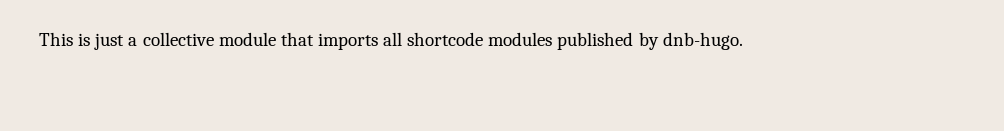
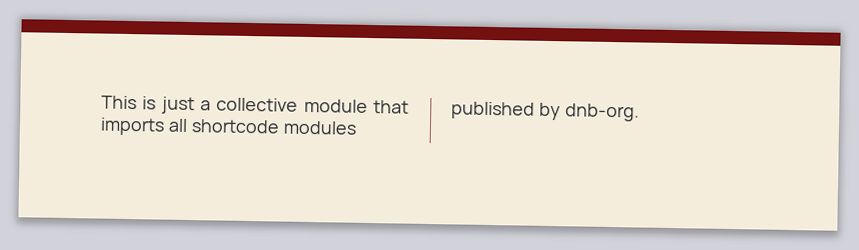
[662,32,743,50] dnb-hugo. -> [564,103,640,122] dnb-org.

